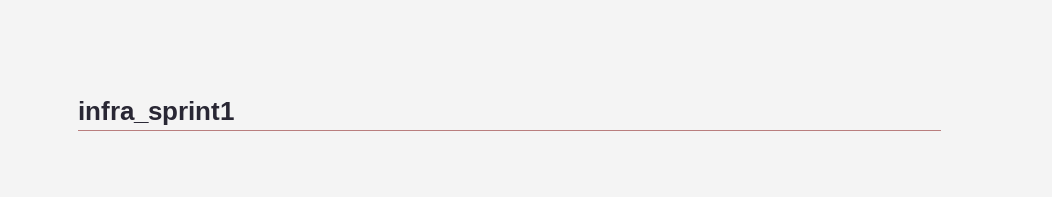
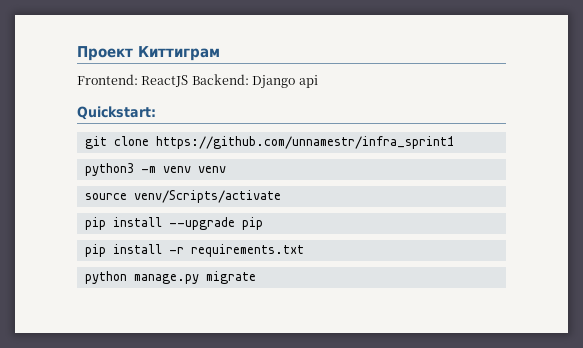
[78,101,234,125] infra_sprint1 -> [77,46,220,61] [77,74,318,89] [77,106,156,120] [84,136,454,149] [84,163,226,176] [84,190,281,203] [84,217,263,230] [84,244,304,257] [84,271,256,284] Проект Киттиграм // Frontend: ReactJS Backend: Django api // Quickstart: // git clone https://github.com/unnamestr/infra_sprint1 // python3 -m venv venv // source venv/Scripts/activate // pip install --upgrade pip // pip install -r requirements.txt // python manage.py migrate

